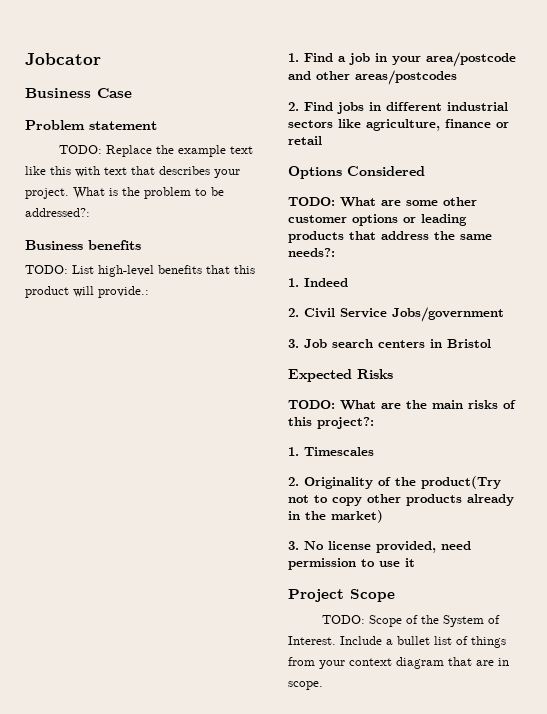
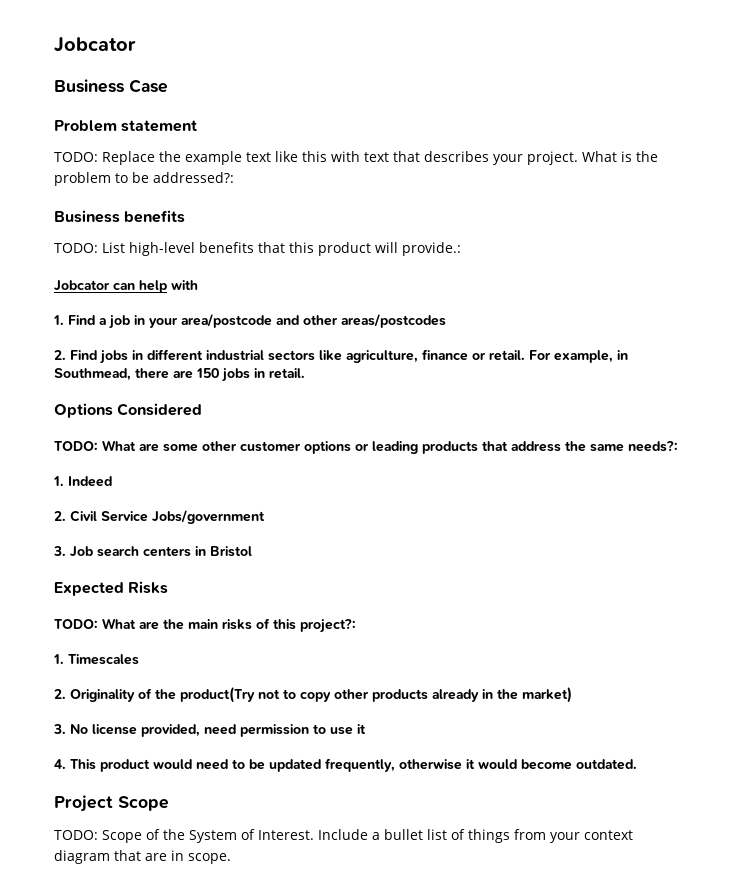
(149, 292) none -> [54,280,198,293] // Jobcator can help with
[288,136,322,145] retail -> [489,350,628,363] [54,368,305,382] retail. For example, in Southmead, there are 150 jobs in retail.
(415, 562) none -> [54,758,637,772] // 4. This product would need to be updated frequently, otherwise it would become outdated.

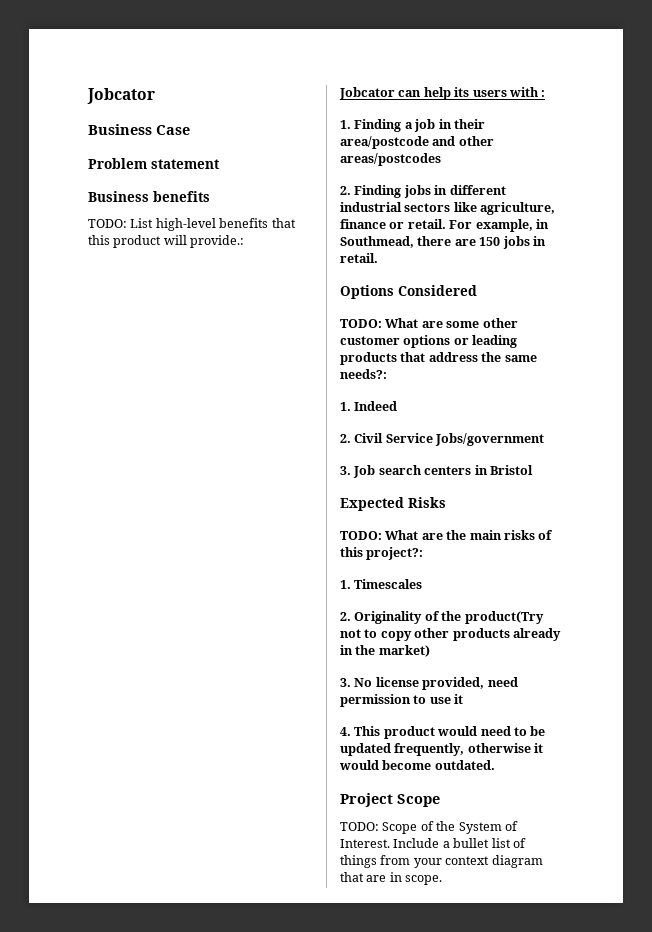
[54,151,658,165] [54,172,234,186] // TODO: Replace the example text like this with text that describes your project. What is the problem to be addressed?: -> (220, 164) none
[171,280,198,290] [53,315,95,325] with // 1. Find -> [454,87,546,97] [340,119,402,132] its users with : // 1. Finding
[149,317,178,328] your -> [453,119,485,129] their
[70,350,97,360] Find -> [354,185,402,198] Finding

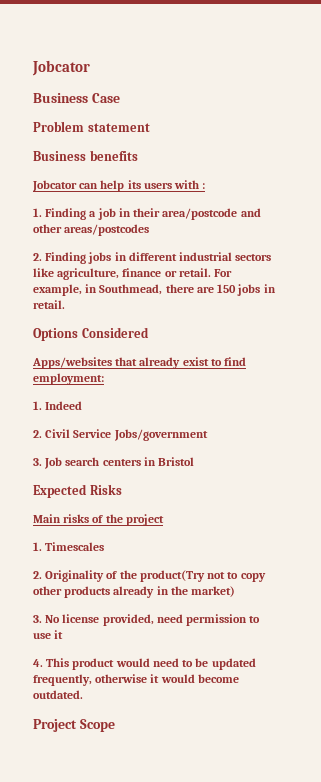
[88,218,296,231] [88,235,245,248] // TODO: List high-level benefits that this product will provide.: -> (138, 155) none
[340,318,518,328] [340,335,518,348] [340,352,537,365] [340,369,387,379] TODO: What are some other customer options or leading products that address the same needs?: -> [32,357,247,369] [33,373,104,385] Apps/websites that already exist to find employment:
[340,530,554,540] [340,547,424,560] TODO: What are the main risks of this project?: -> [33,514,164,526] Main risks of the project
[340,821,518,834] [340,838,526,848] [340,855,543,868] [340,872,443,885] // TODO: Scope of the System of Interest. Include a bullet list of things from your context diagram that are in scope. -> (115, 725) none

